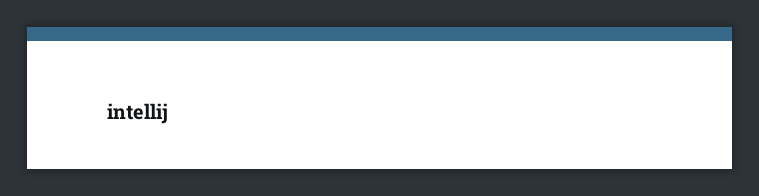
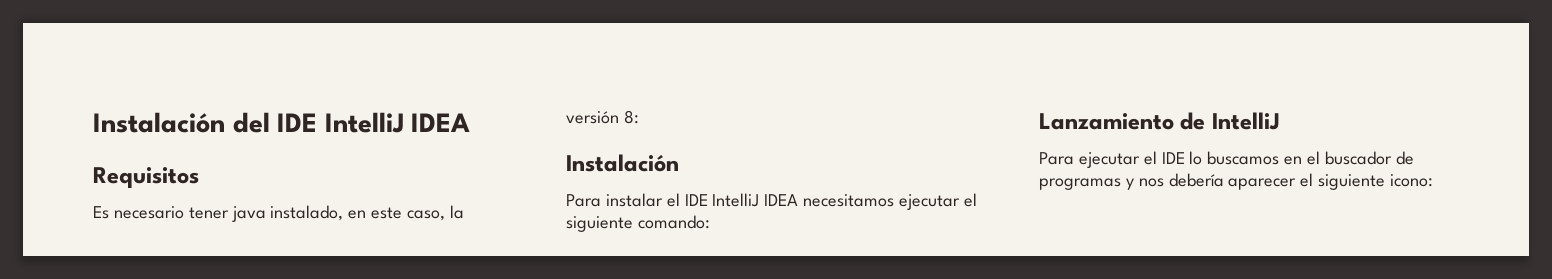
[107,103,168,124] intellij -> [93,112,471,133] [93,167,199,188] [93,205,464,222] [566,110,639,124] [566,154,679,172] [566,193,977,210] [566,215,710,232] [1039,112,1280,130] [1039,151,1414,168] [1039,173,1434,190] Instalación del IDE IntelliJ IDEA // Requisitos // Es necesario tener java instalado, en este caso, la versión 8: // Instalación // Para instalar el IDE IntelliJ IDEA necesitamos ejecutar el siguiente comando: // Lanzamiento de IntelliJ // Para ejecutar el IDE lo buscamos en el buscador de programas y nos debería aparecer el siguiente icono:

